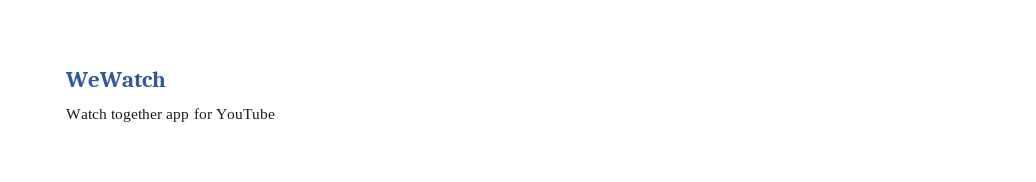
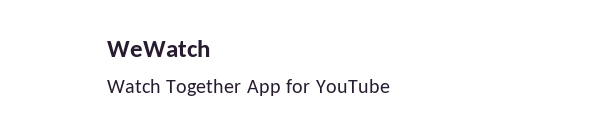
[111,109,190,122] together app -> [166,79,281,96] Together App

